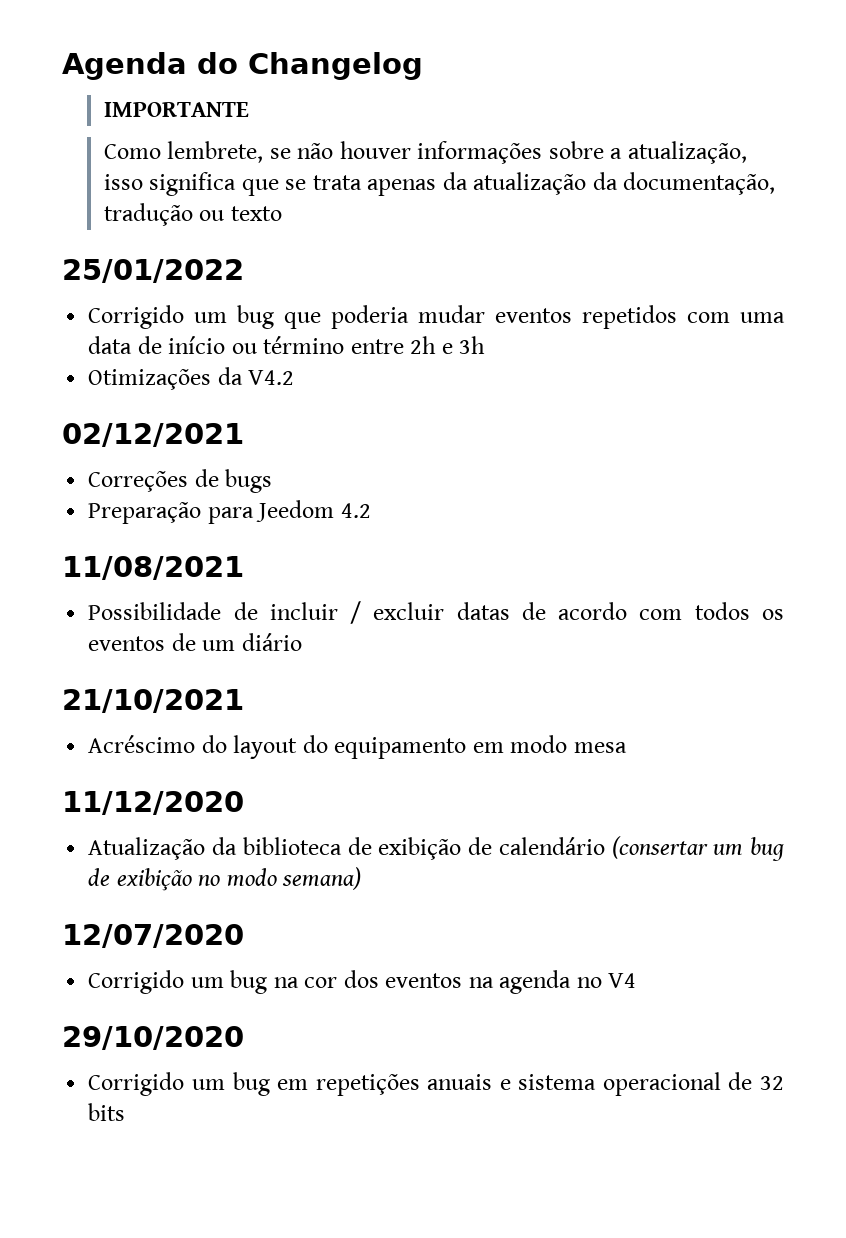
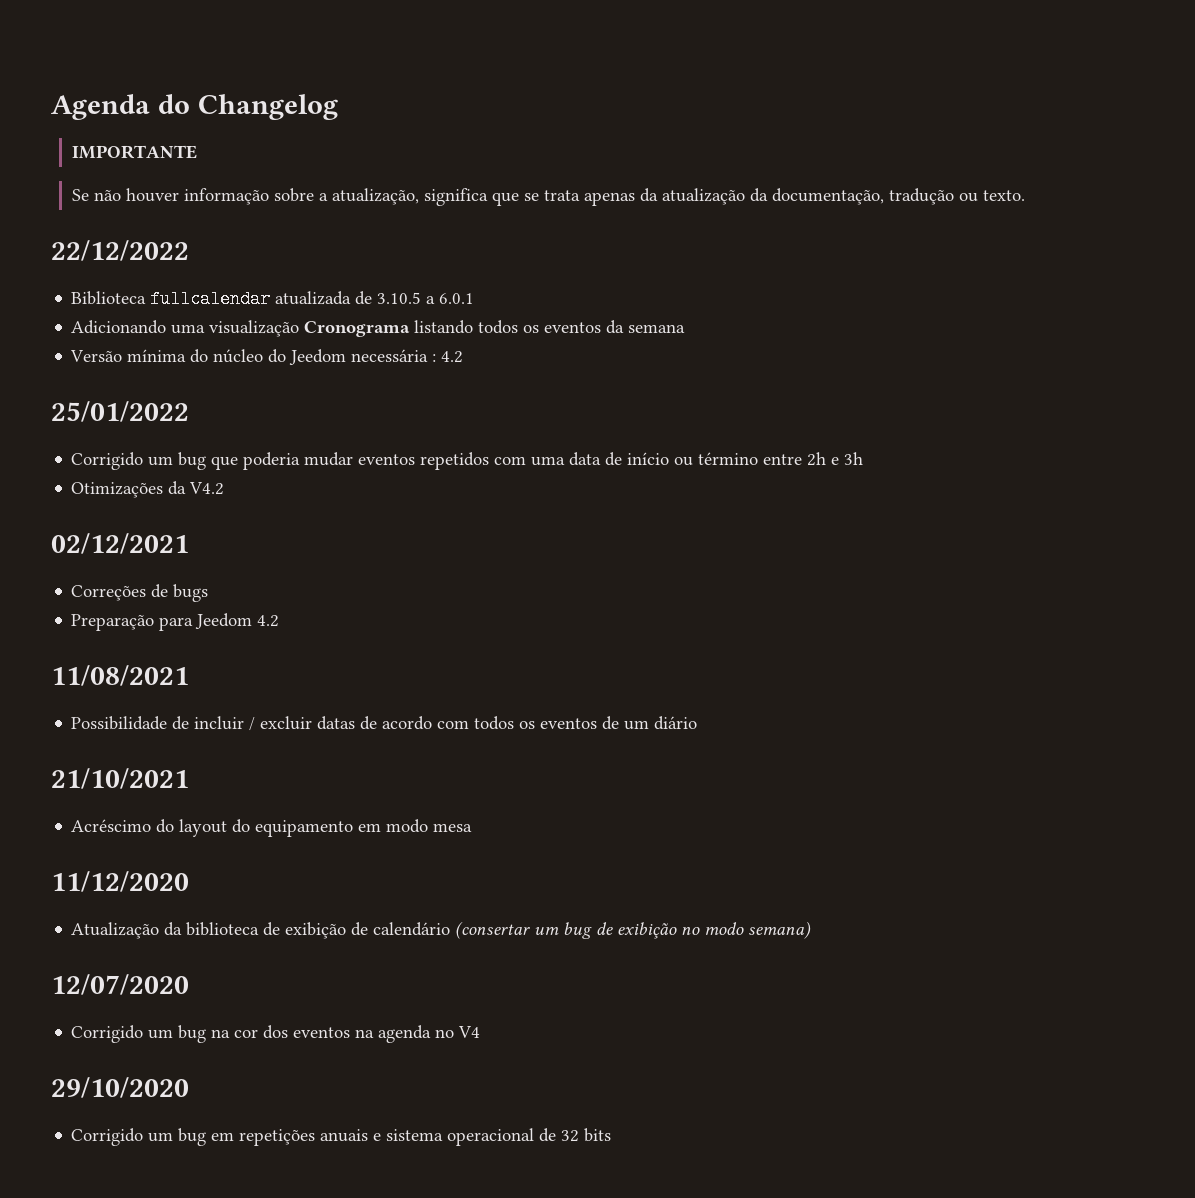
[103,141,291,163] Como lembrete, se -> [71,189,89,201] Se
[417,141,543,164] informações -> [183,188,269,205] informação
[103,174,143,190] isso -> (419, 196) none
[230,206,282,221] texto -> [982,190,1025,201] [51,240,189,261] [71,290,475,308] [71,320,686,337] [70,349,464,365] texto. // 22/12/2022 // Biblioteca fullcalendar atualizada de 3.10.5 a 6.0.1 // Adicionando uma visualização Cronograma listando todos os eventos da semana // Versão mínima do núcleo do Jeedom necessária : 4.2

